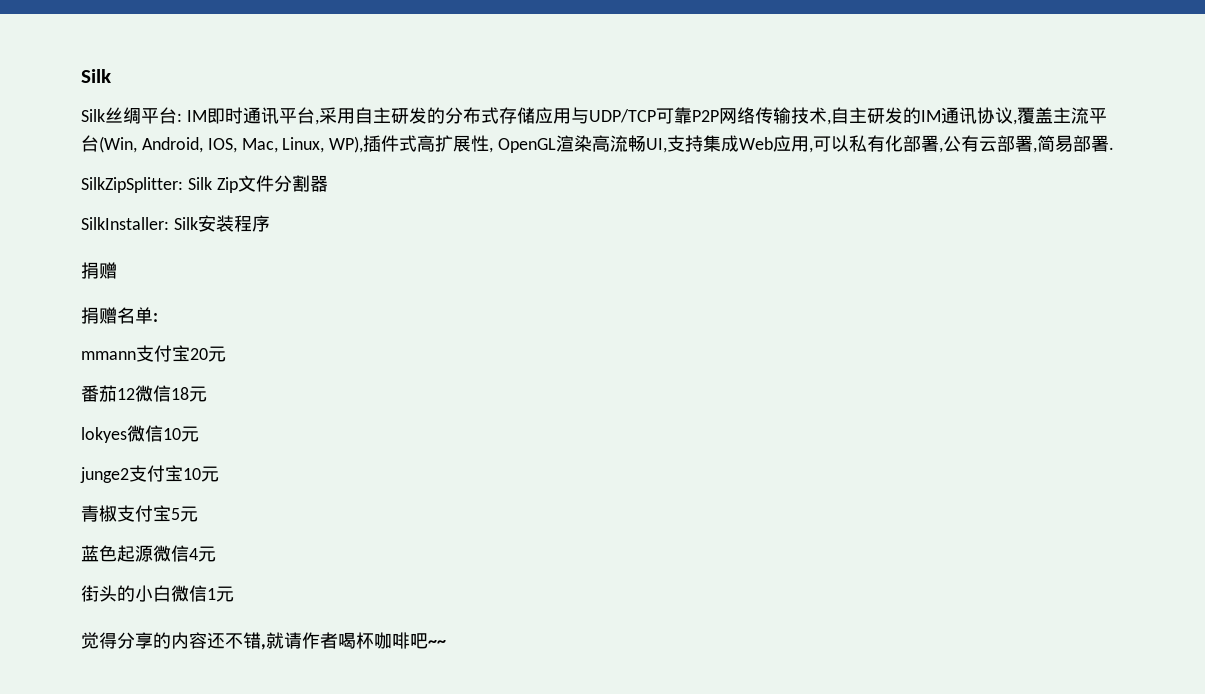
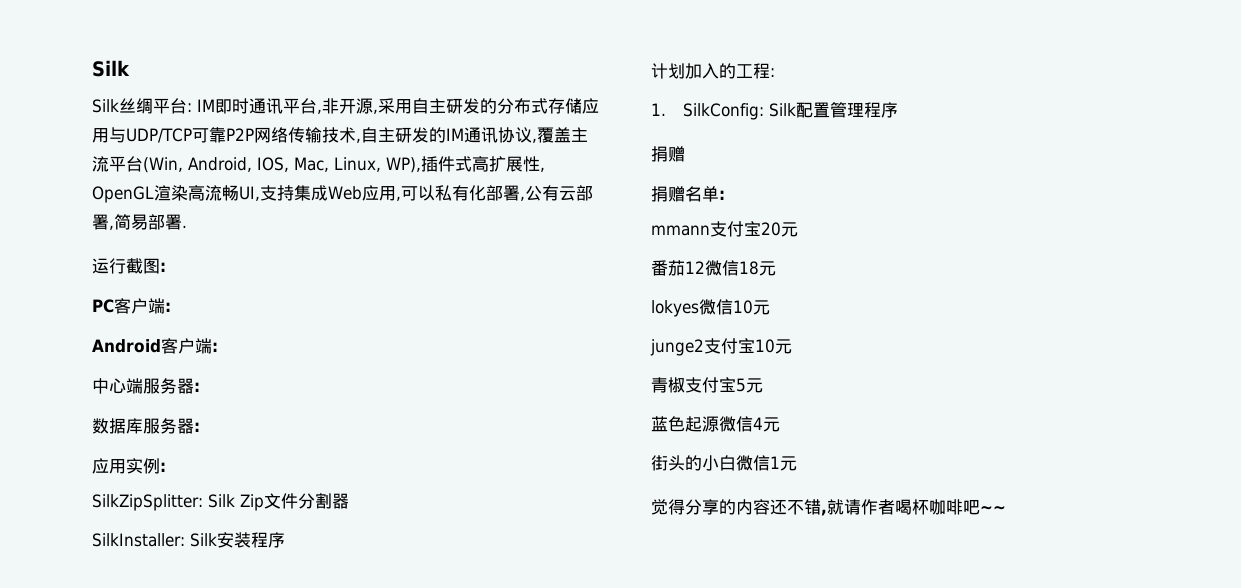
(319, 122) none -> [322,98,378,114] 非开源,
(1115, 148) none -> [92,258,166,274] [92,298,171,314] [92,338,218,354] [92,378,200,394] [92,418,200,434] [92,458,166,474] // 运行截图: // PC客户端: // Android客户端: // 中心端服务器: // 数据库服务器: // 应用实例:
(270, 223) none -> [651,63,775,79] [651,102,898,120] // 计划加入的工程: // 1. SilkConfig: Silk配置管理程序

